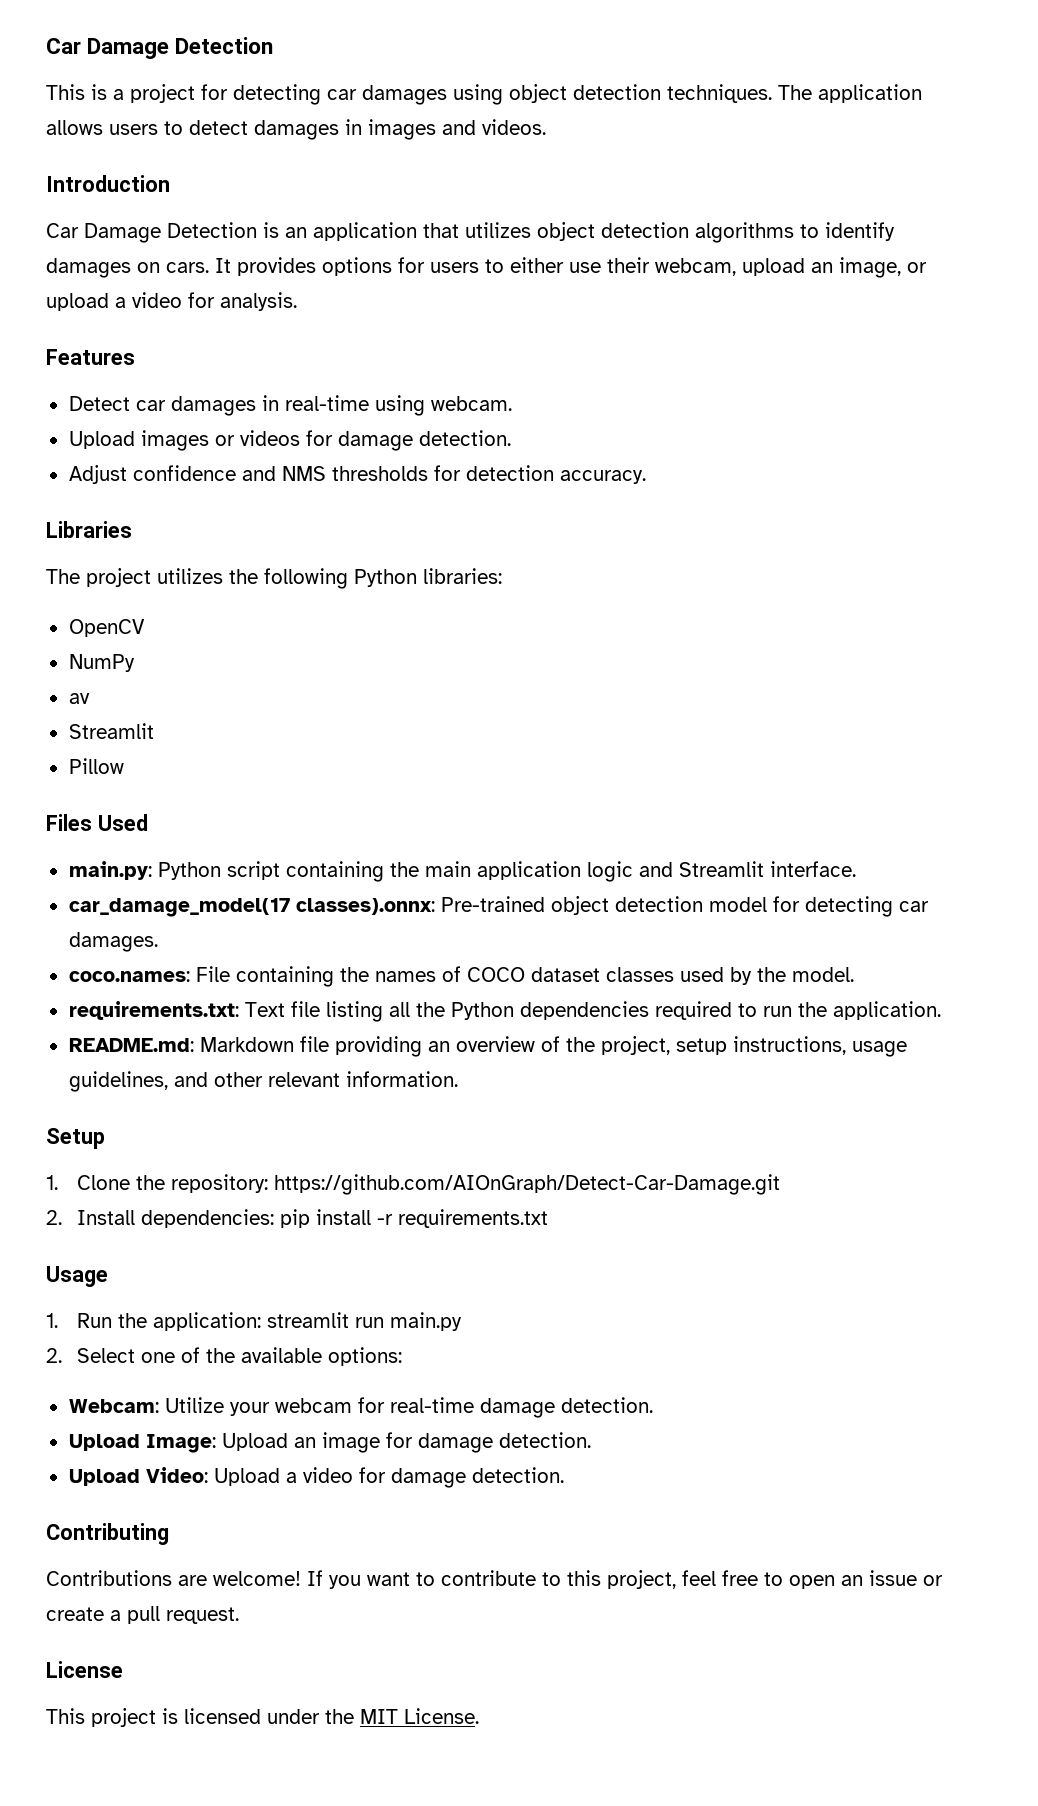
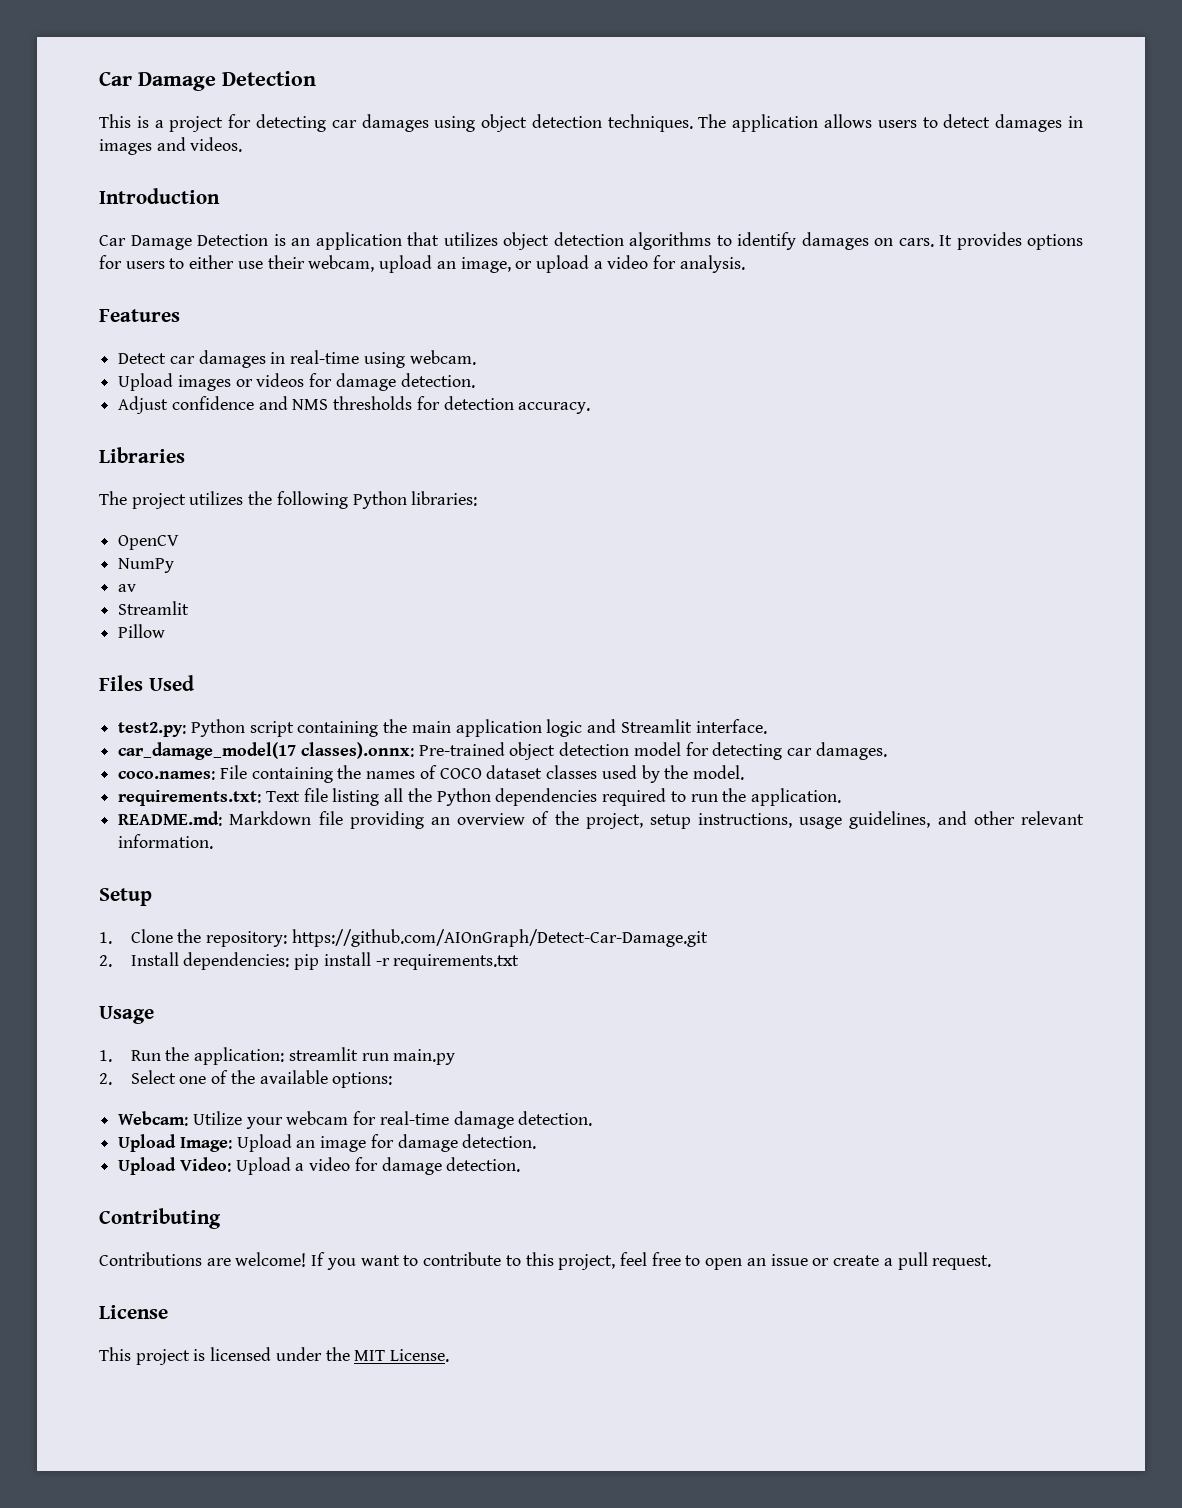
[68,861,152,880] main.py: -> [118,722,187,737] test2.py:

